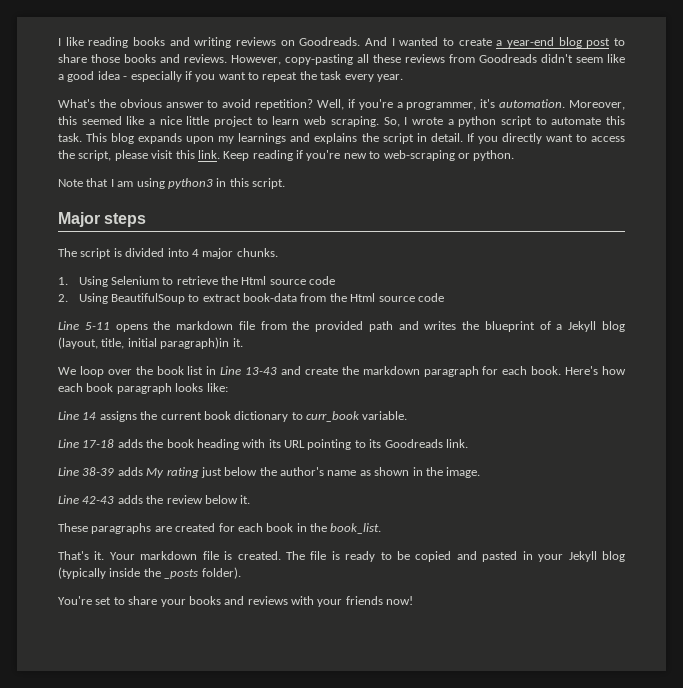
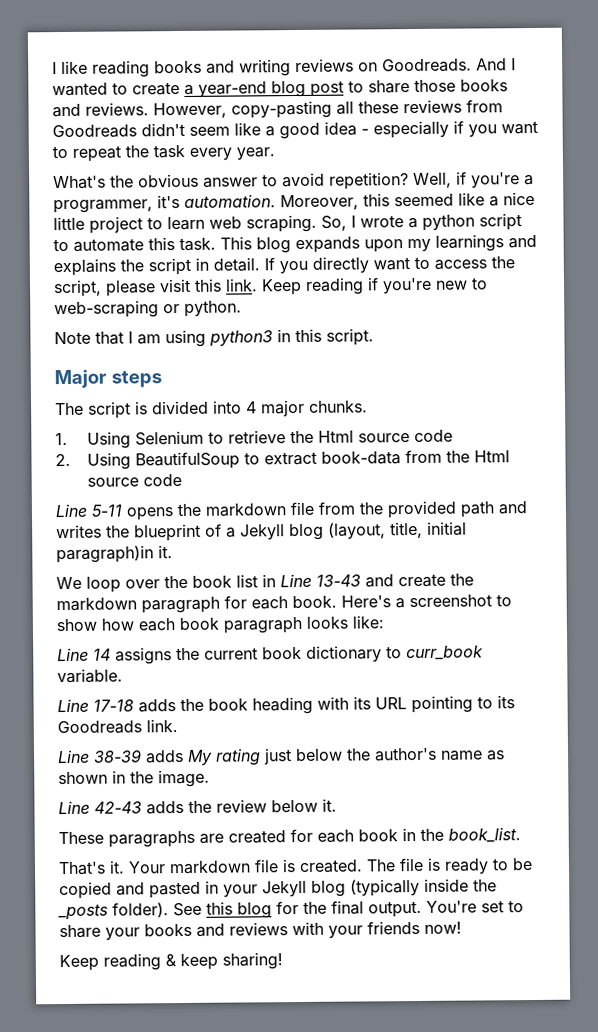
(599, 370) none -> [395,594,512,609] [56,618,97,632] a screenshot to show
(241, 573) // -> [173,900,422,919] See this blog for the final output.
(414, 600) none -> [59,952,283,972] // Keep reading & keep sharing!

